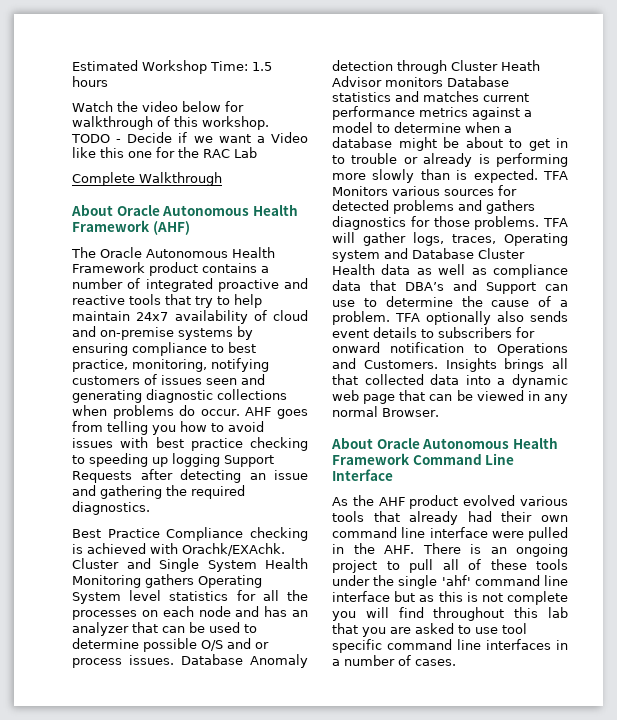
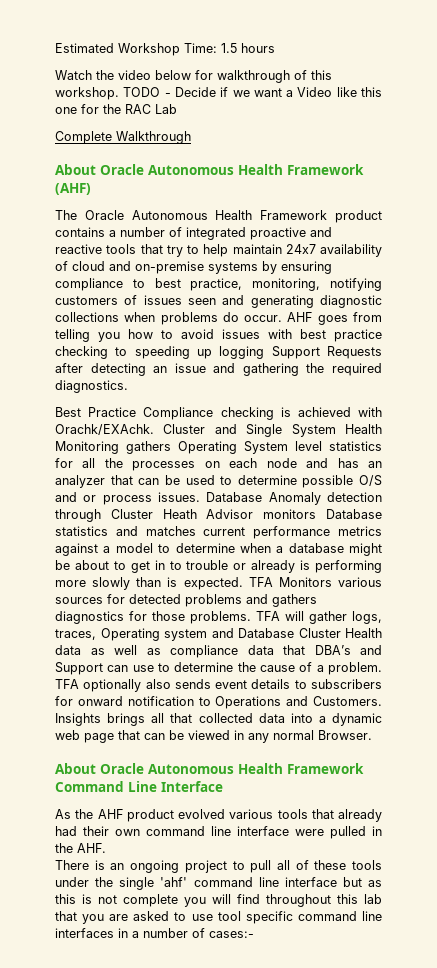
(415, 549) none -> (106, 848) //
[415,659,456,666] cases. -> [209,931,254,938] cases:-

